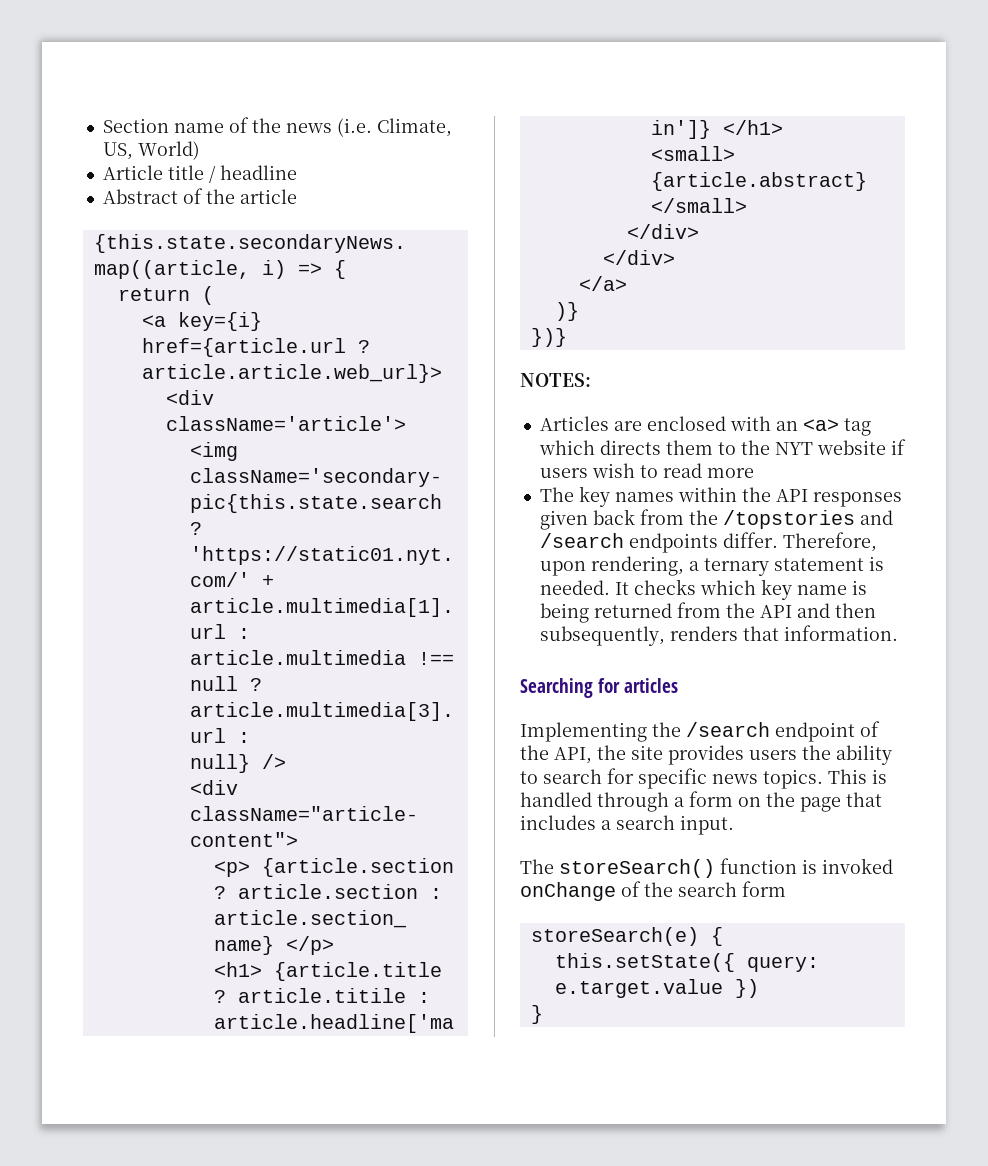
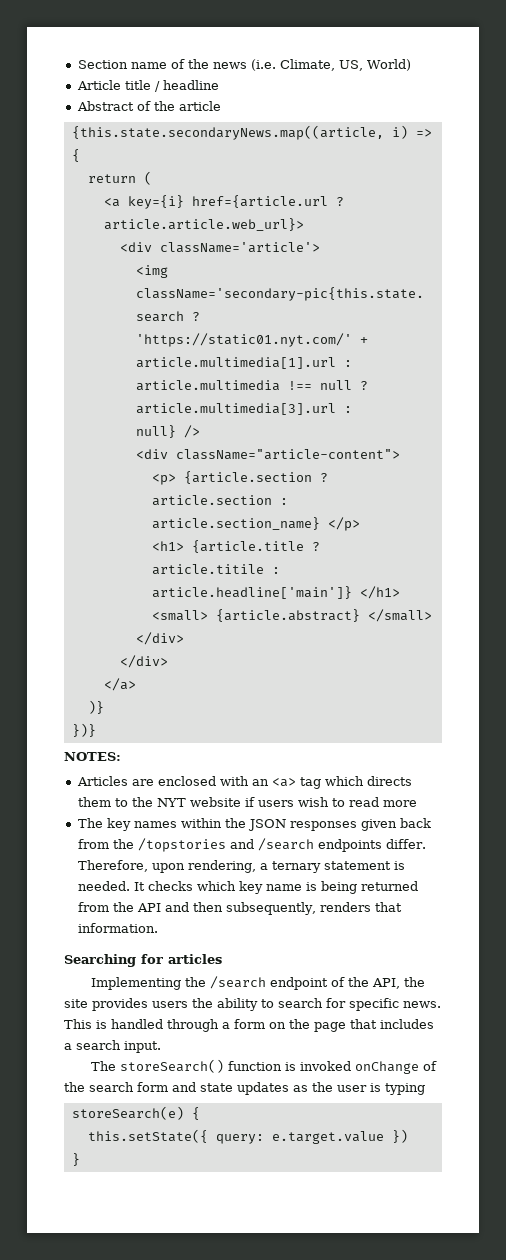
[775,489,808,502] API -> [247,819,286,831] JSON
[712,769,823,789] news topics. -> [403,1001,441,1008] news.
(786, 889) none -> [172,1082,425,1095] and state updates as the user is typing

